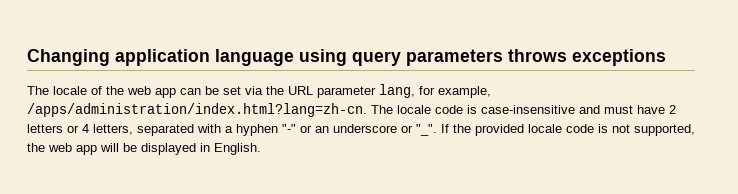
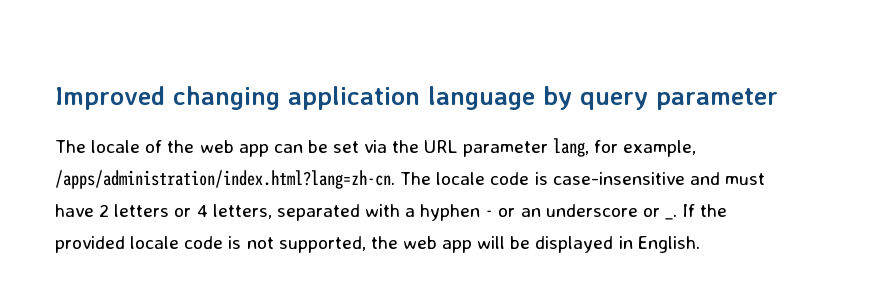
[27,49,666,66] Changing application language using query parameters throws exceptions -> [55,86,778,110] Improved changing application language by query parameter
[282,124,296,133] "-" -> [485,210,494,217] -
[416,124,437,136] "_". -> [664,214,677,220] _.

